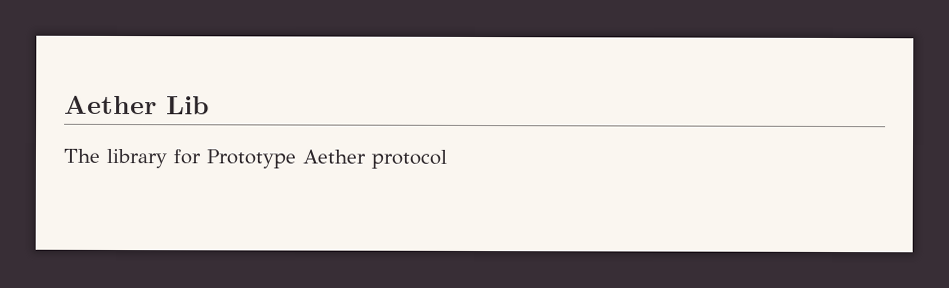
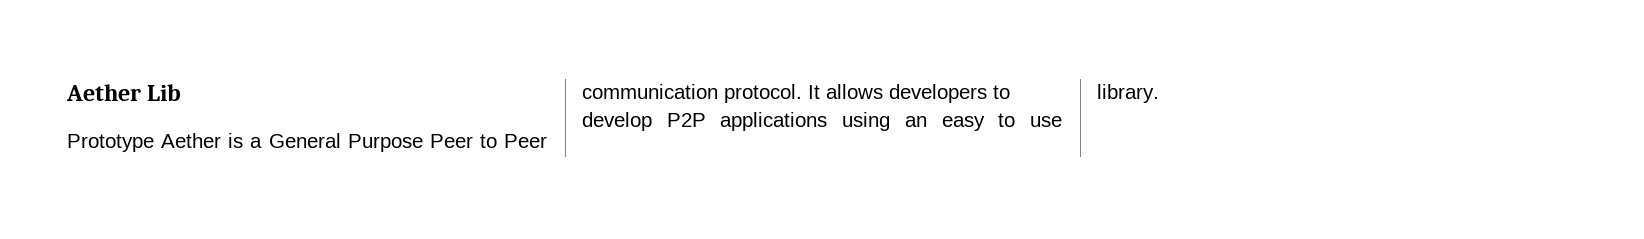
[63,148,447,169] The library for Prototype Aether protocol -> [67,133,547,152] [582,84,1010,103] [582,112,1062,131] [1097,84,1159,103] Prototype Aether is a General Purpose Peer to Peer communication protocol. It allows developers to develop P2P applications using an easy to use library.

